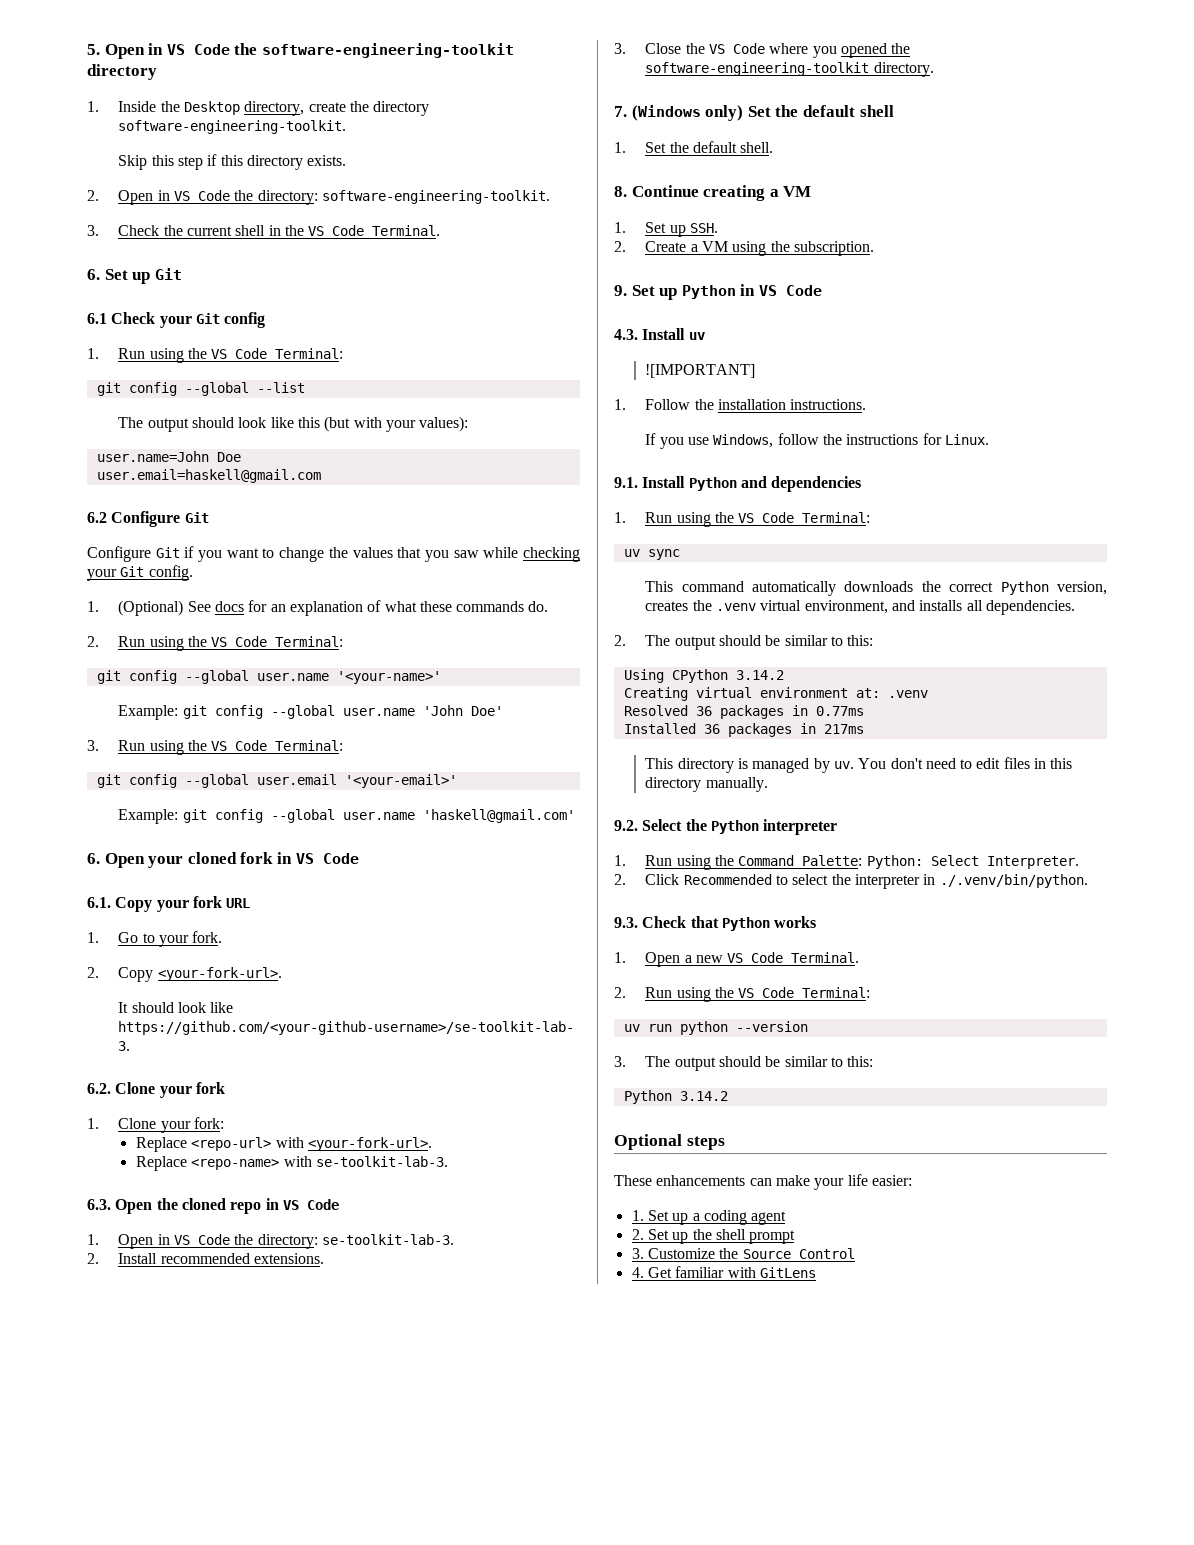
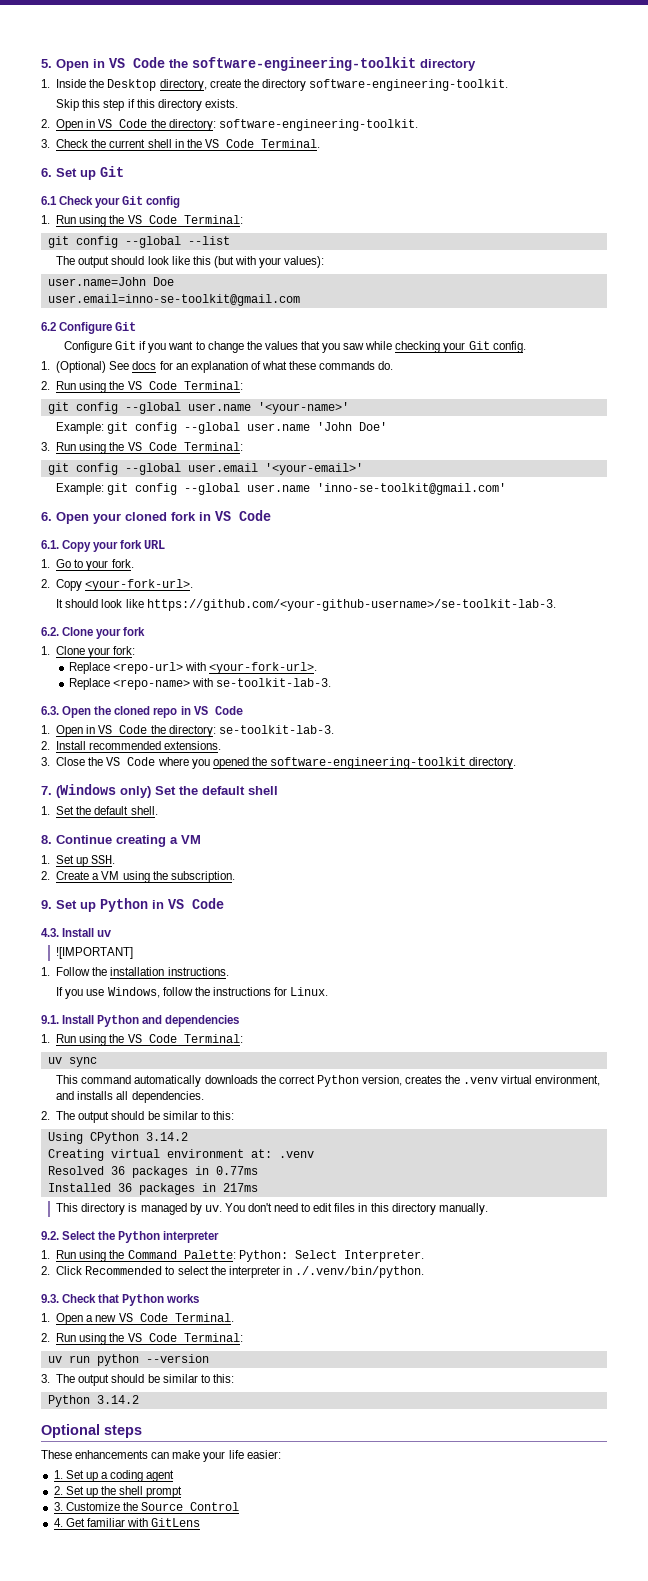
[96,469,321,483] user.email=haskell@gmail.com -> [47,294,300,306] user.email=inno-se-toolkit@gmail.com
[422,809,575,823] 'haskell@gmail.com' -> [317,483,507,495] 'inno-se-toolkit@gmail.com'

